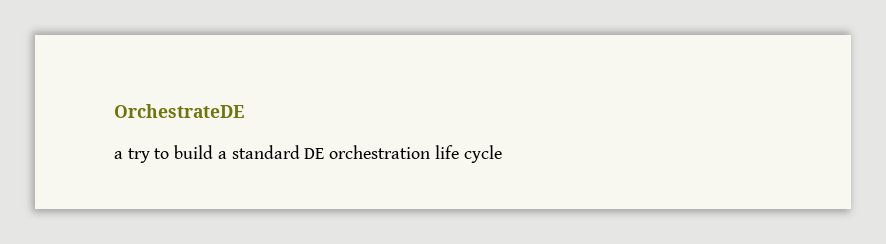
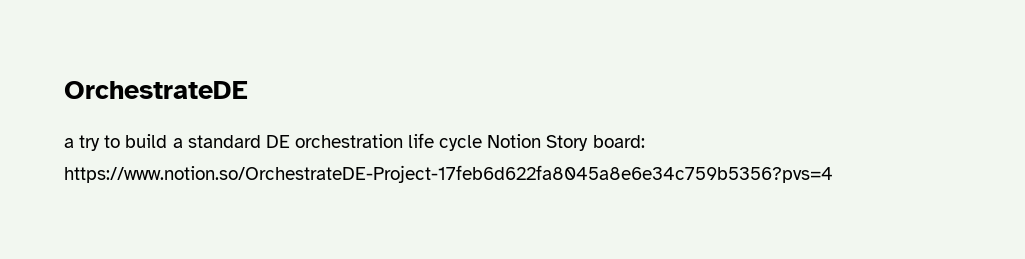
(502, 154) none -> [487,134,645,151] [64,165,833,183] Notion Story board: https://www.notion.so/OrchestrateDE-Project-17feb6d622fa8045a8e6e34c759b5356?pvs=4

